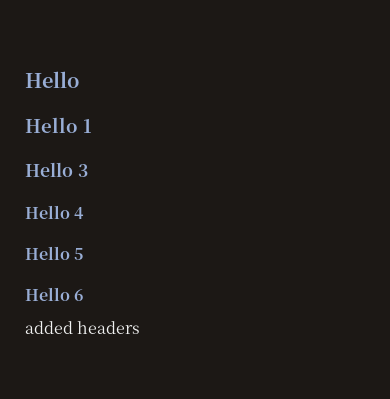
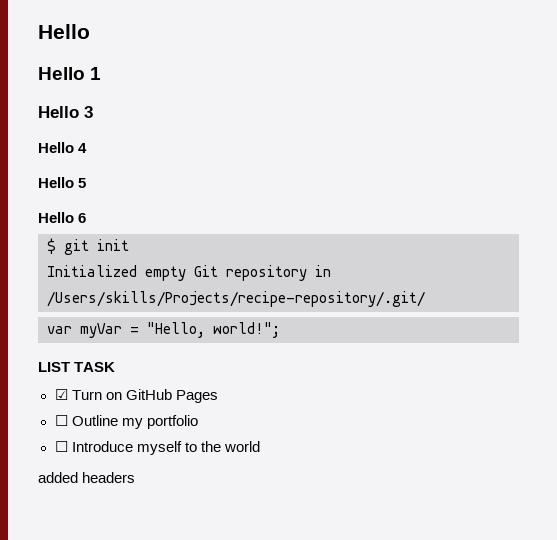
(85, 295) none -> [47,238,129,255] [47,265,331,281] [47,291,425,307] [47,322,280,338] [38,362,116,372] [54,389,218,403] [54,415,198,429] [54,441,260,455] // $ git init // Initialized empty Git repository in /Users/skills/Projects/recipe-repository/.git/ // var myVar = "Hello, world!"; // LIST TASK // ☑ Turn on GitHub Pages // ☐ Outline my portfolio // ☐ Introduce myself to the world

